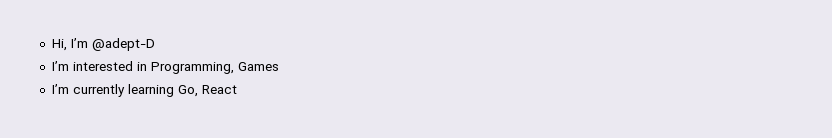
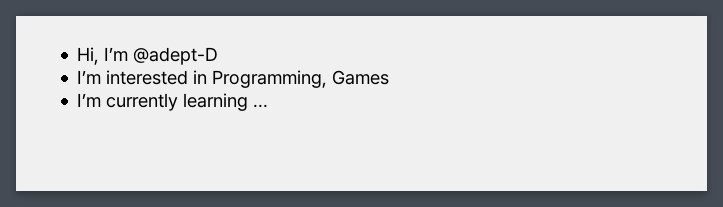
[177,85,237,97] Go, React -> [253,104,269,108] ...

